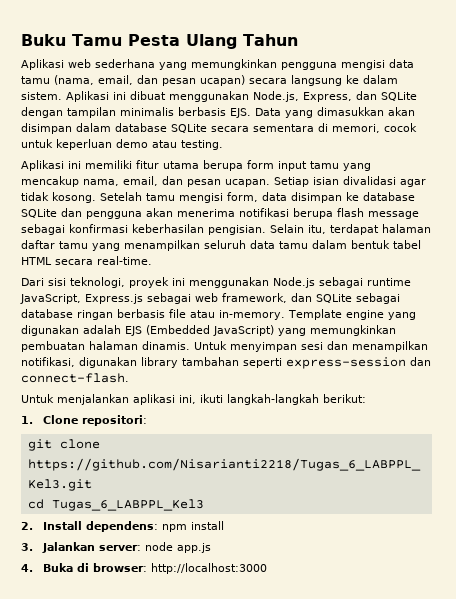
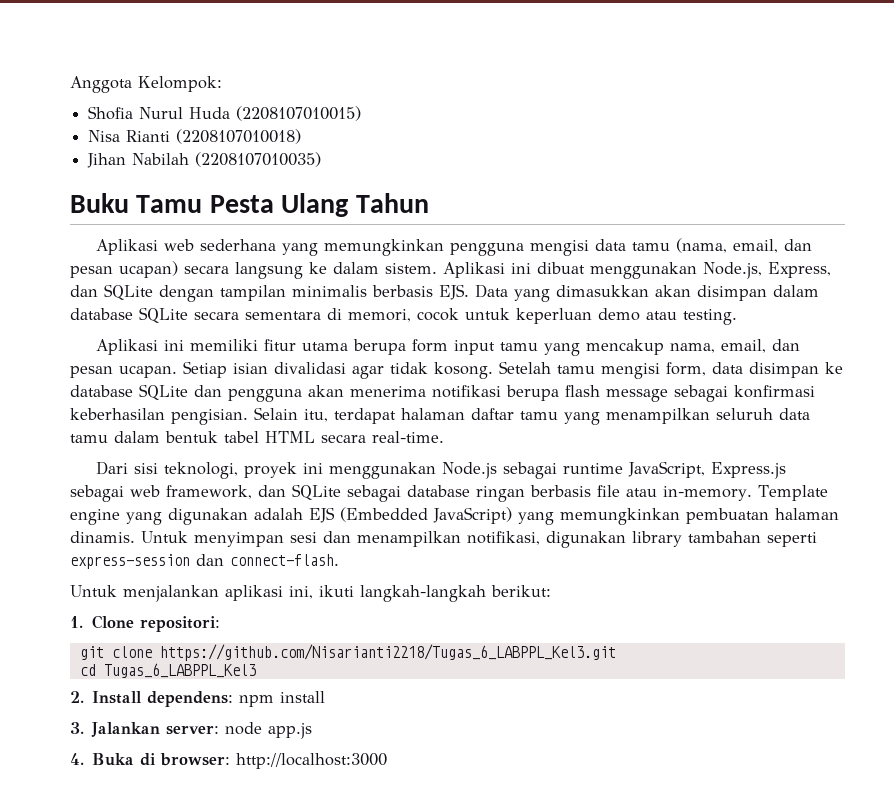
(21, 40) none -> [70,76,222,93] [88,106,362,121] [88,129,302,144] [87,152,322,168] Anggota Kelompok: // Shofia Nurul Huda (2208107010015) // Nisa Rianti (2208107010018) // Jihan Nabilah (2208107010035) //

